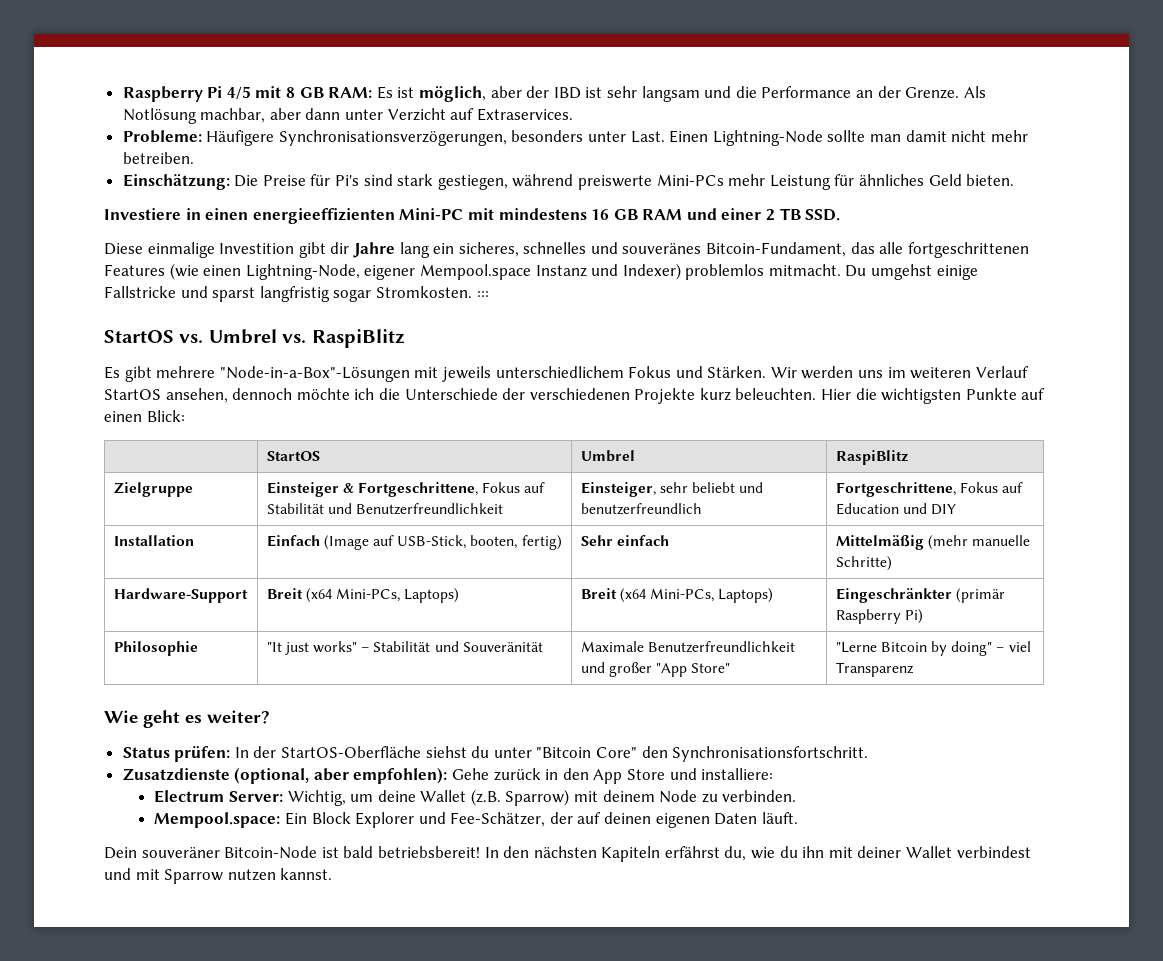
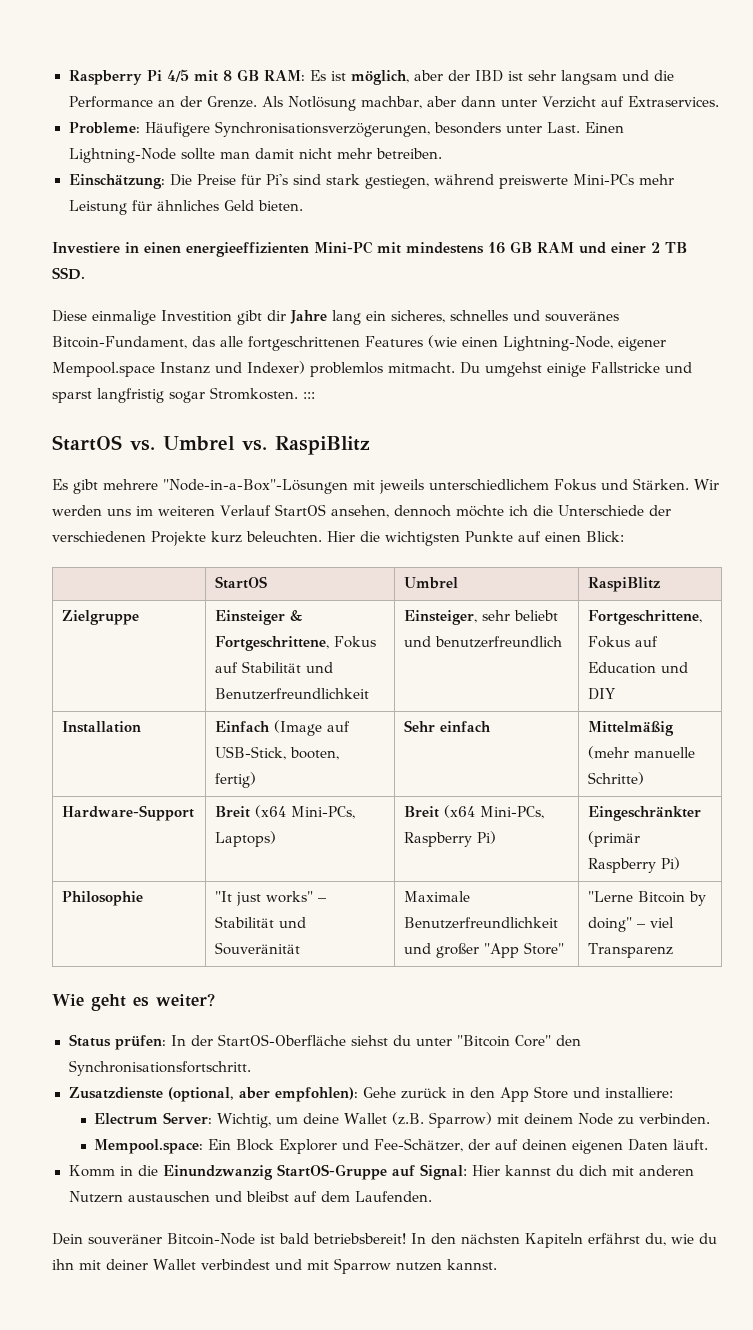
[718,588,774,603] Laptops) -> [404,831,497,847] Raspberry Pi)
(798, 818) none -> [68,1164,694,1180] [68,1191,432,1203] // Komm in die Einundzwanzig StartOS-Gruppe auf Signal: Hier kannst du dich mit anderen Nutzern austauschen und bleibst auf dem Laufenden.

